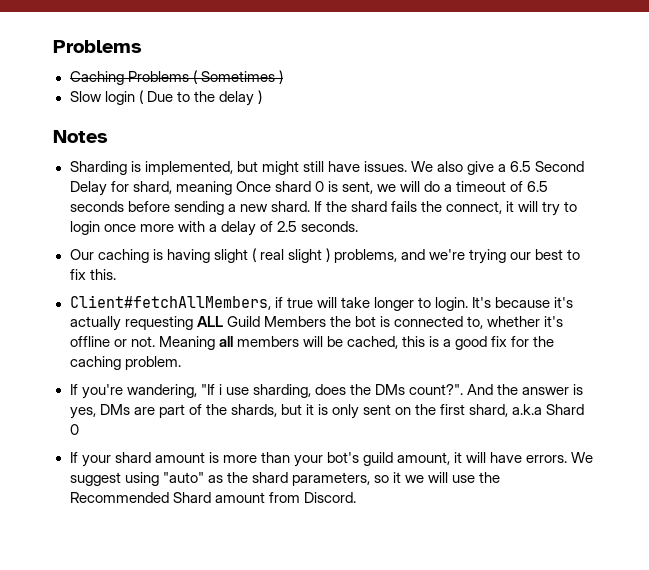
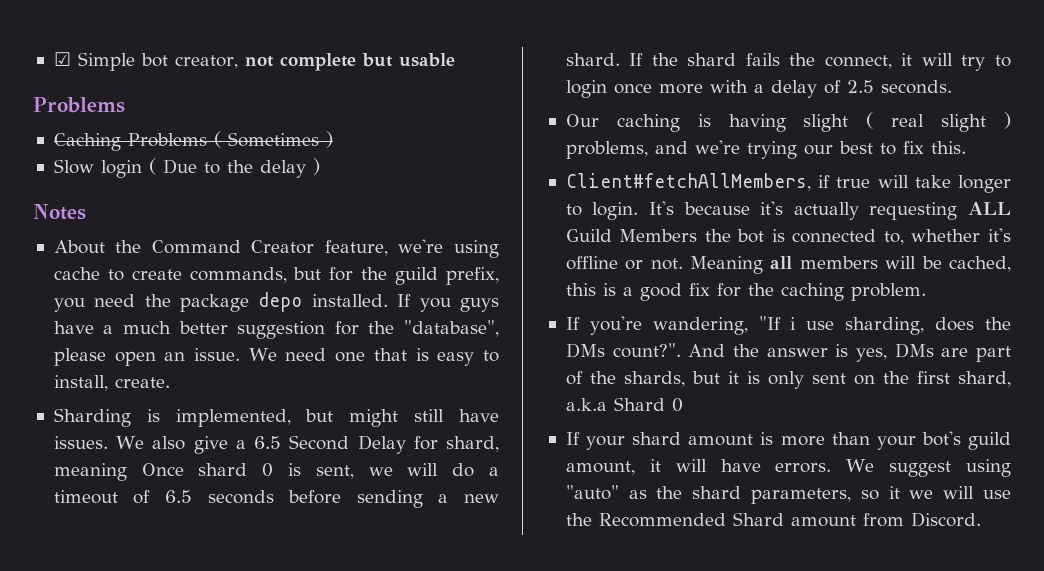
(53, 46) none -> [53,52,455,71] ☑ Simple bot creator, not complete but usable //
(108, 136) none -> [53,239,499,258] [53,267,499,285] [53,292,499,312] [53,320,499,339] [53,348,500,366] [53,375,170,391] // About the Command Creator feature, we're using cache to create commands, but for the guild prefix, you need the package depo installed. If you guys have a much better suggestion for the "database", please open an issue. We need one that is easy to install, create.

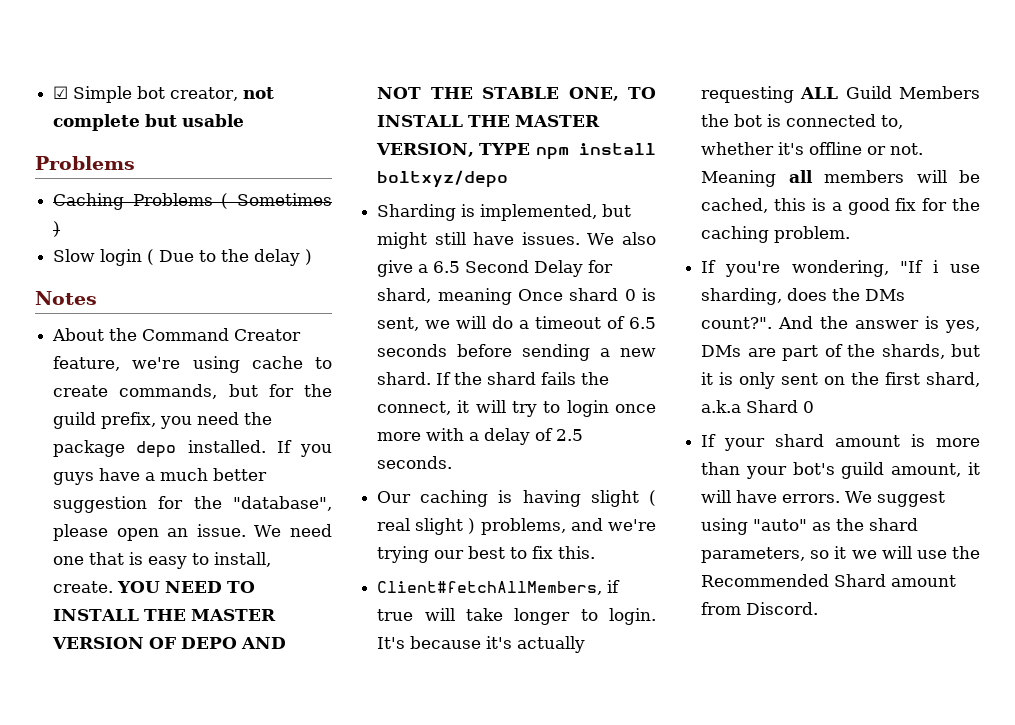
(170, 382) none -> [117,581,256,593] [53,609,277,621] [52,637,287,649] [377,87,656,101] [377,115,601,127] [376,143,656,160] [377,170,509,188] YOU NEED TO INSTALL THE MASTER VERSION OF DEPO AND NOT THE STABLE ONE, TO INSTALL THE MASTER VERSION, TYPE npm install boltxyz/depo
[652,317,748,335] wandering, -> [791,260,889,277] wondering,

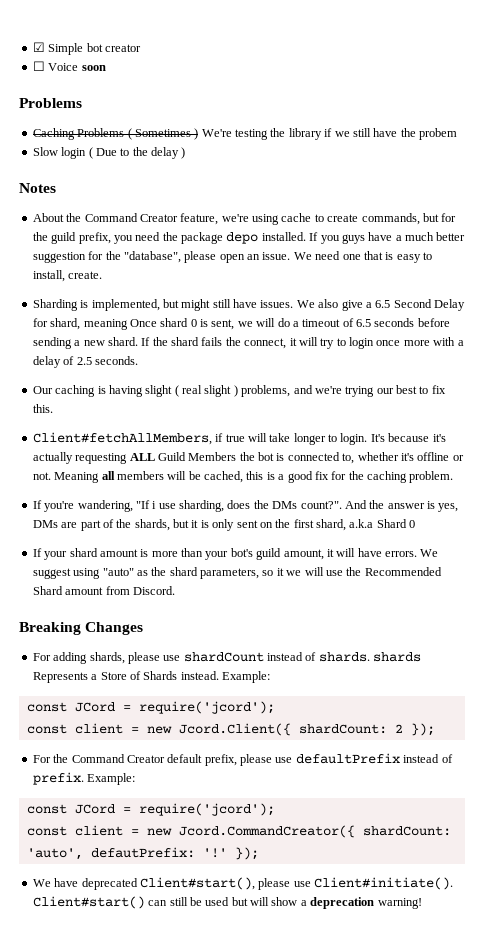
[170,87,275,101] [53,114,245,131] creator, not complete but usable -> [104,44,141,52] [32,61,106,71] creator // ☐ Voice soon
(61, 229) none -> [201,128,457,140] We're testing the library if we still have the probem
[117,581,256,593] [53,609,277,621] [52,637,287,649] [377,87,656,101] [377,115,601,127] [376,143,656,160] [377,170,509,188] YOU NEED TO INSTALL THE MASTER VERSION OF DEPO AND NOT THE STABLE ONE, TO INSTALL THE MASTER VERSION, TYPE npm install boltxyz/depo -> (103, 275) none
[791,260,889,277] wondering, -> [77,500,133,512] wandering,
(819, 608) none -> [19,622,144,635] [32,652,422,664] [32,671,270,683] [26,701,275,714] [26,723,435,736] [32,753,453,766] [32,772,136,785] [26,803,275,816] [26,825,451,838] [26,847,259,860] [32,877,453,890] [32,896,422,909] // Breaking Changes // For adding shards, please use shardCount instead of shards. shards Represents a Store of Shards instead. Example: // const JCord = require('jcord'); // const client = new Jcord.Client({ shardCount: 2 }); // For the Command Creator default prefix, please use defaultPrefix instead of prefix. Example: // const JCord = require('jcord'); // const client = new Jcord.CommandCreator({ shardCount: 'auto', defautPrefix: '!' }); // We have deprecated Client#start(), please use Client#initiate(). Client#start() can still be used but will show a deprecation warning!

